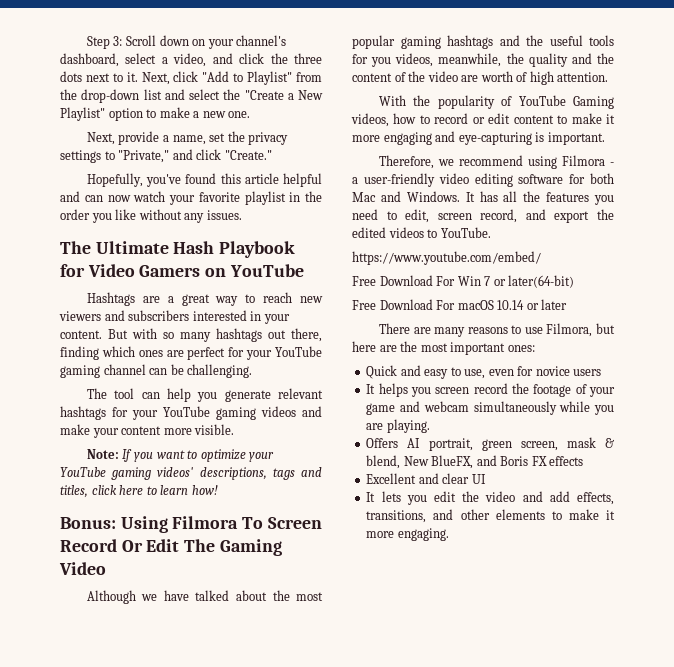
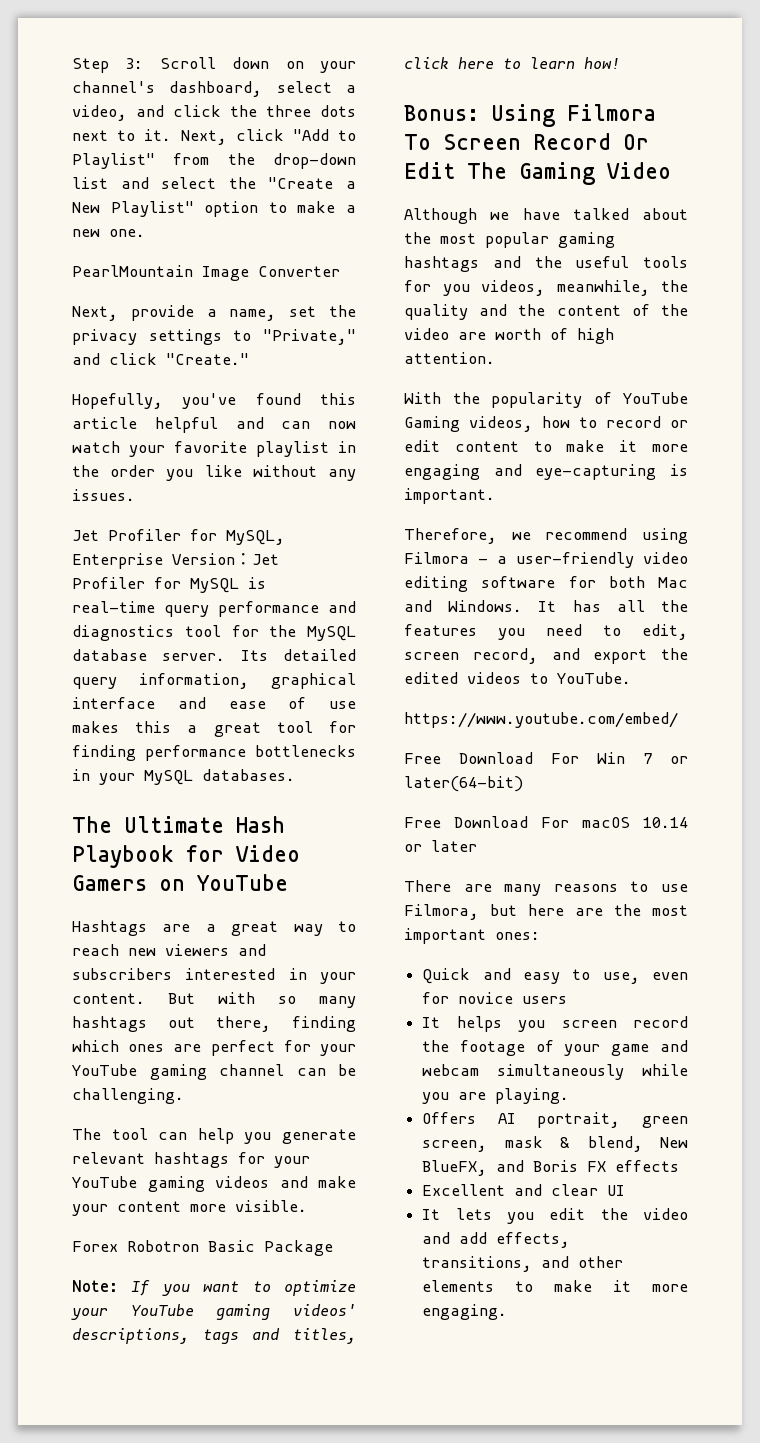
(251, 114) none -> [72,265,340,281] // PearlMountain Image Converter
(242, 215) none -> [72,529,285,545] [72,553,279,569] [72,577,266,593] [72,601,356,617] [72,625,356,641] [72,649,356,661] [72,673,356,689] [72,697,356,709] [72,721,356,737] [72,745,356,761] [72,769,295,785] // Jet Profiler for MySQL, Enterprise Version：Jet Profiler for MySQL is real-time query performance and diagnostics tool for the MySQL database server. Its detailed query information, graphical interface and ease of use makes this a great tool for finding performance bottlenecks in your MySQL databases.
(235, 429) none -> [72,1240,333,1256] // Forex Robotron Basic Package

